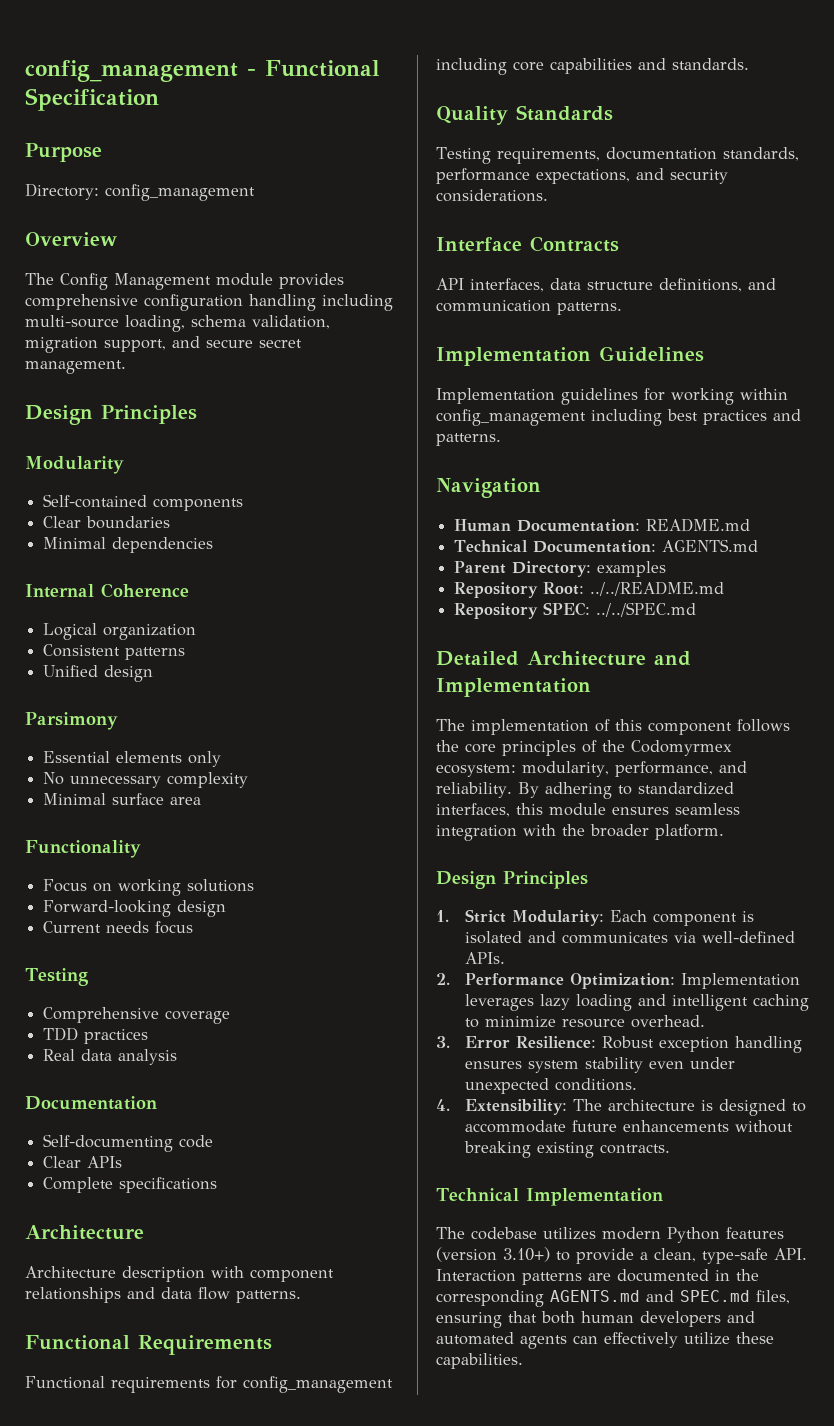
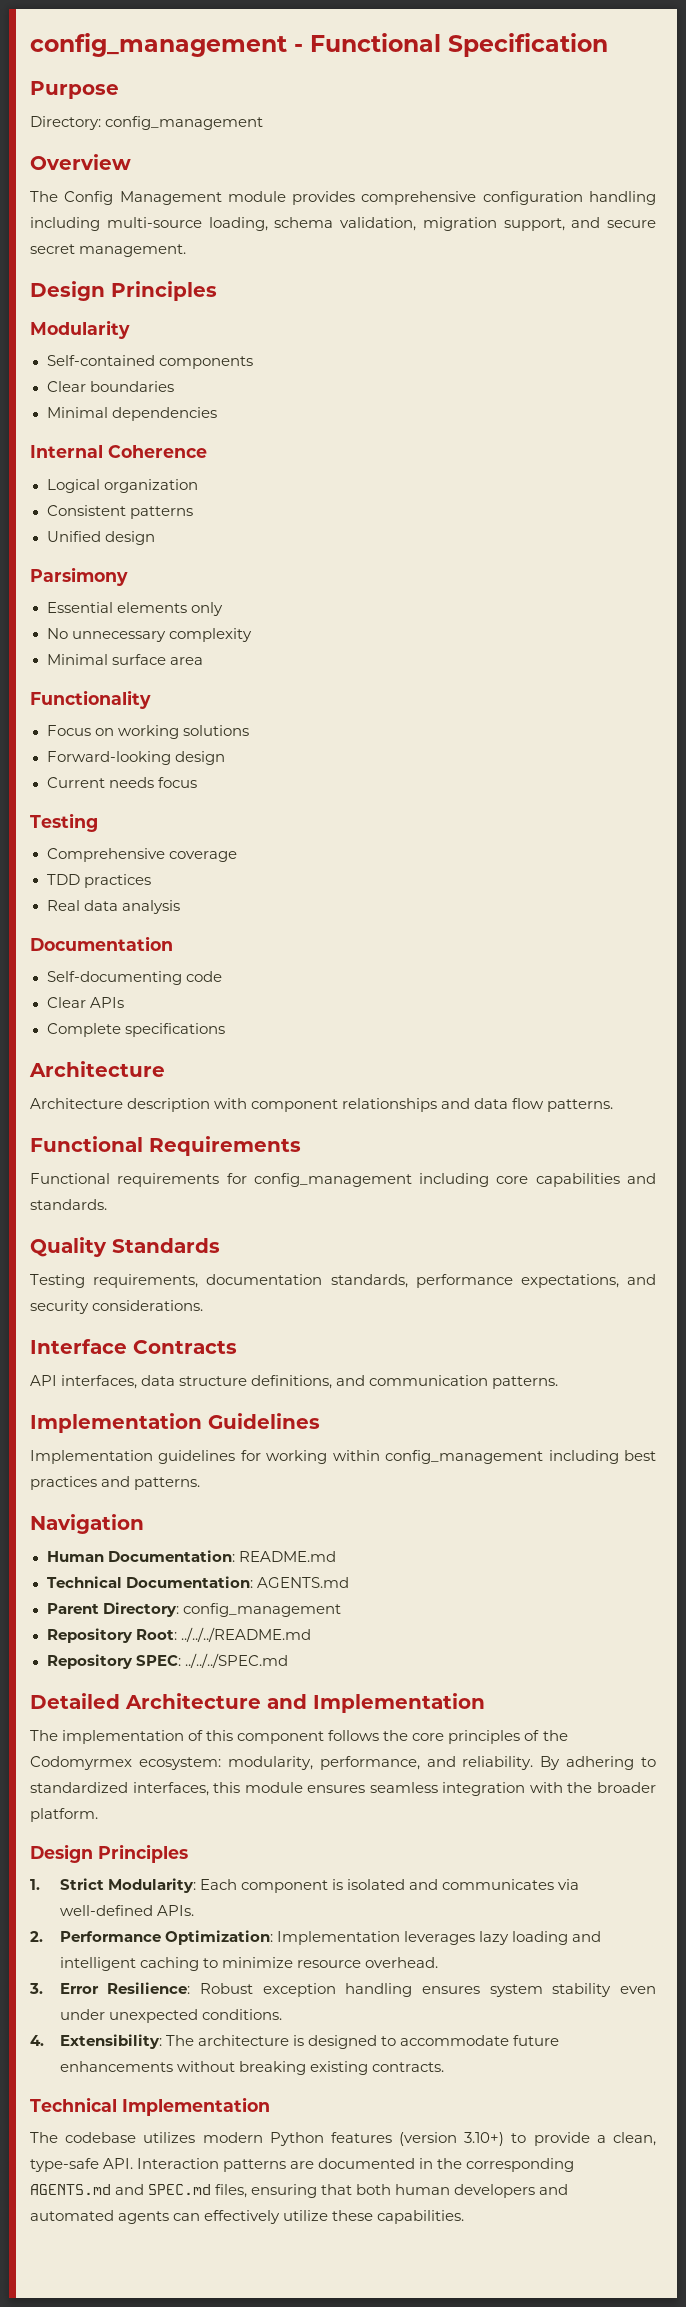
[597,561,667,577] examples -> [182,1603,341,1617] config_management
[590,581,725,596] ../../README.md -> [180,1627,311,1642] ../../../README.md
[596,602,697,617] ../../SPEC.md -> [184,1653,288,1668] ../../../SPEC.md

